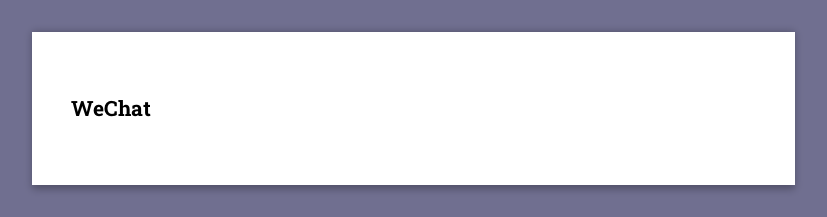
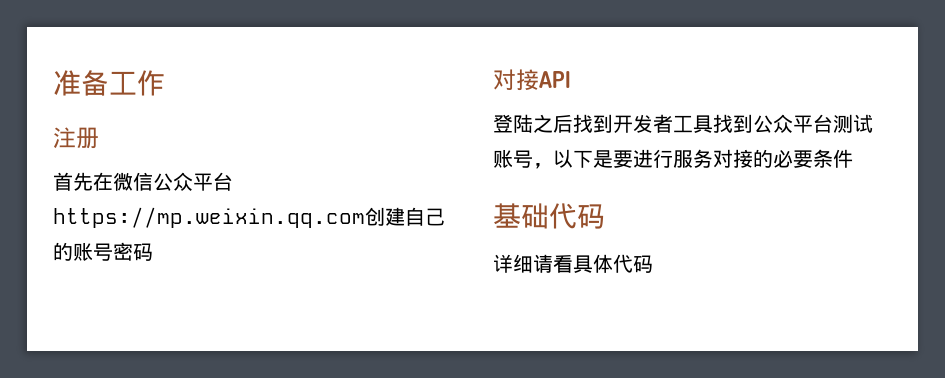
[71,100,151,117] WeChat -> [53,70,165,96] [53,127,99,149] [53,172,233,191] [53,207,445,228] [53,242,153,261] [493,69,571,91] [493,114,873,133] [493,149,853,169] [493,203,605,229] [493,254,653,273] 准备工作 // 注册 // 首先在微信公众平台https://mp.weixin.qq.com创建自己的账号密码 // 对接API // 登陆之后找到开发者工具找到公众平台测试账号，以下是要进行服务对接的必要条件 // 基础代码 // 详细请看具体代码

